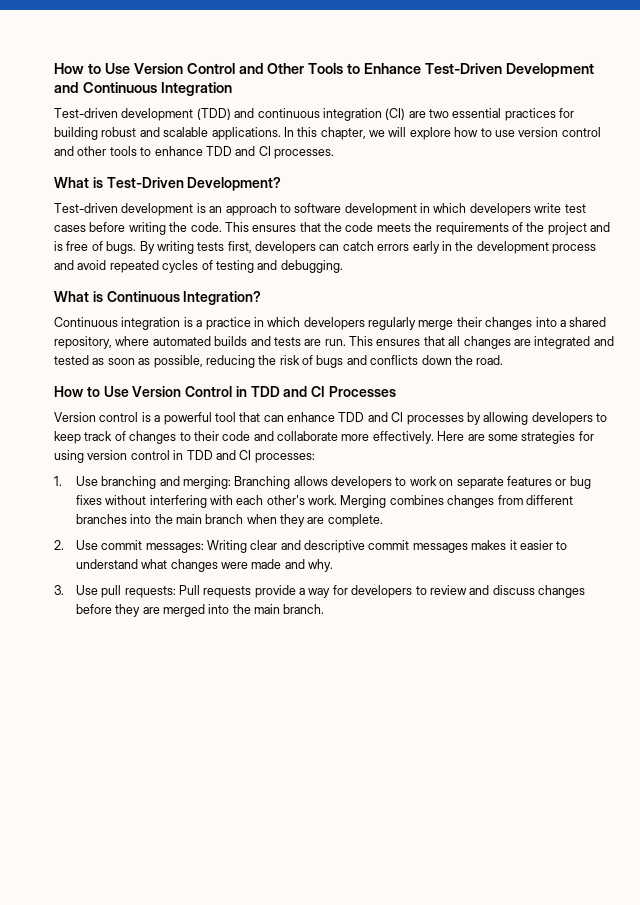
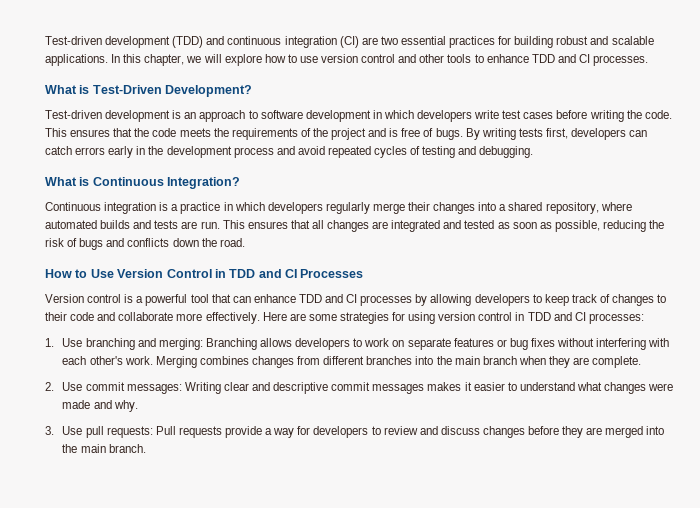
[54,63,595,77] [54,82,232,96] How to Use Version Control and Other Tools to Enhance Test-Driven Development and Continuous Integration // -> (45, 40) none

